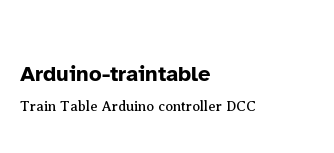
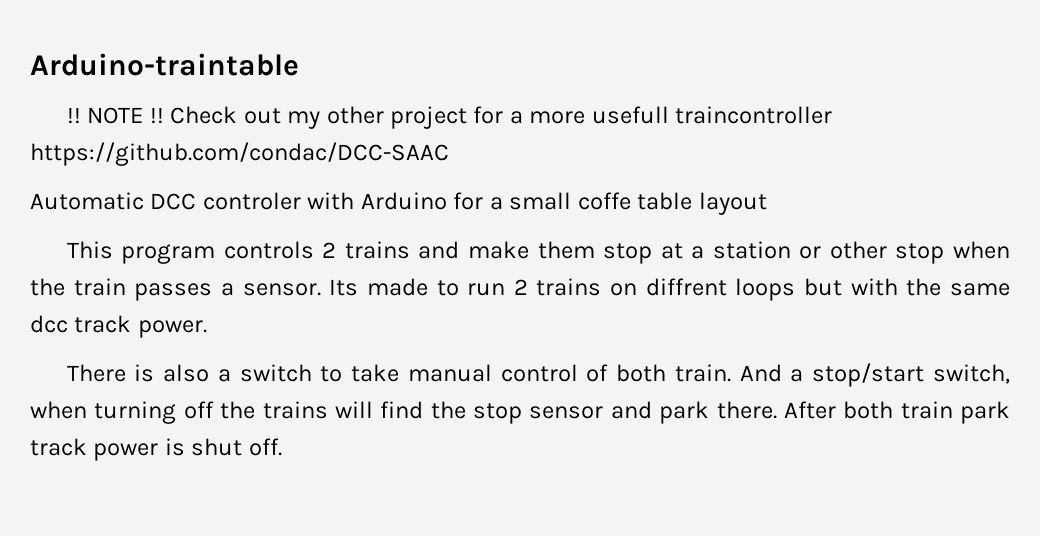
[20,100,256,111] Train Table Arduino controller DCC -> [66,106,833,129] [30,142,449,166] [30,192,767,215] [66,241,1010,264] [30,278,1010,301] [30,315,207,338] [66,363,1011,387] [30,401,1010,424] [30,438,282,461] !! NOTE !! Check out my other project for a more usefull traincontroller https://github.com/condac/DCC-SAAC // Automatic DCC controler with Arduino for a small coffe table layout // This program controls 2 trains and make them stop at a station or other stop when the train passes a sensor. Its made to run 2 trains on diffrent loops but with the same dcc track power. // There is also a switch to take manual control of both train. And a stop/start switch, when turning off the trains will find the stop sensor and park there. After both train park track power is shut off.

